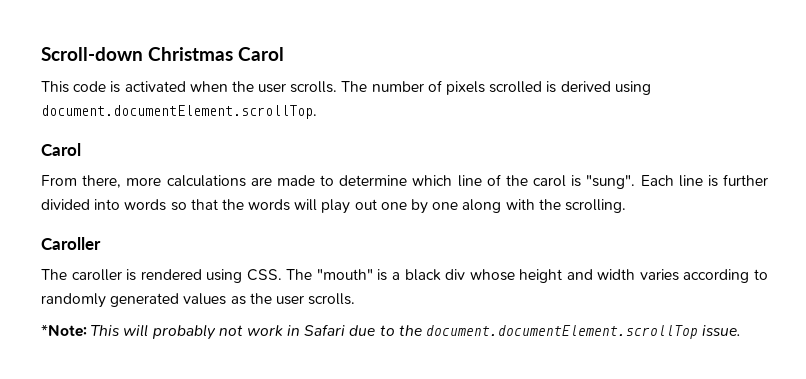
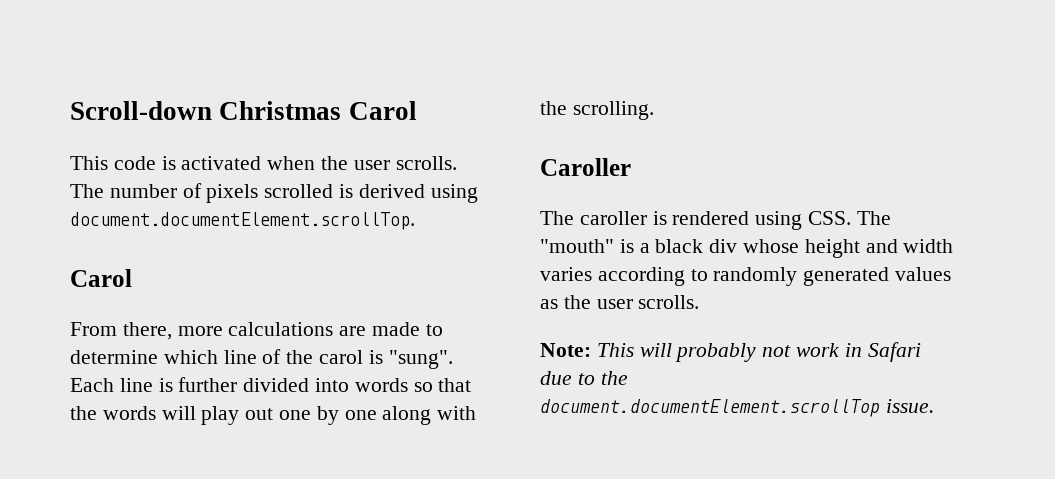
[41,324,87,337] *Note: -> [540,343,591,357] Note:

